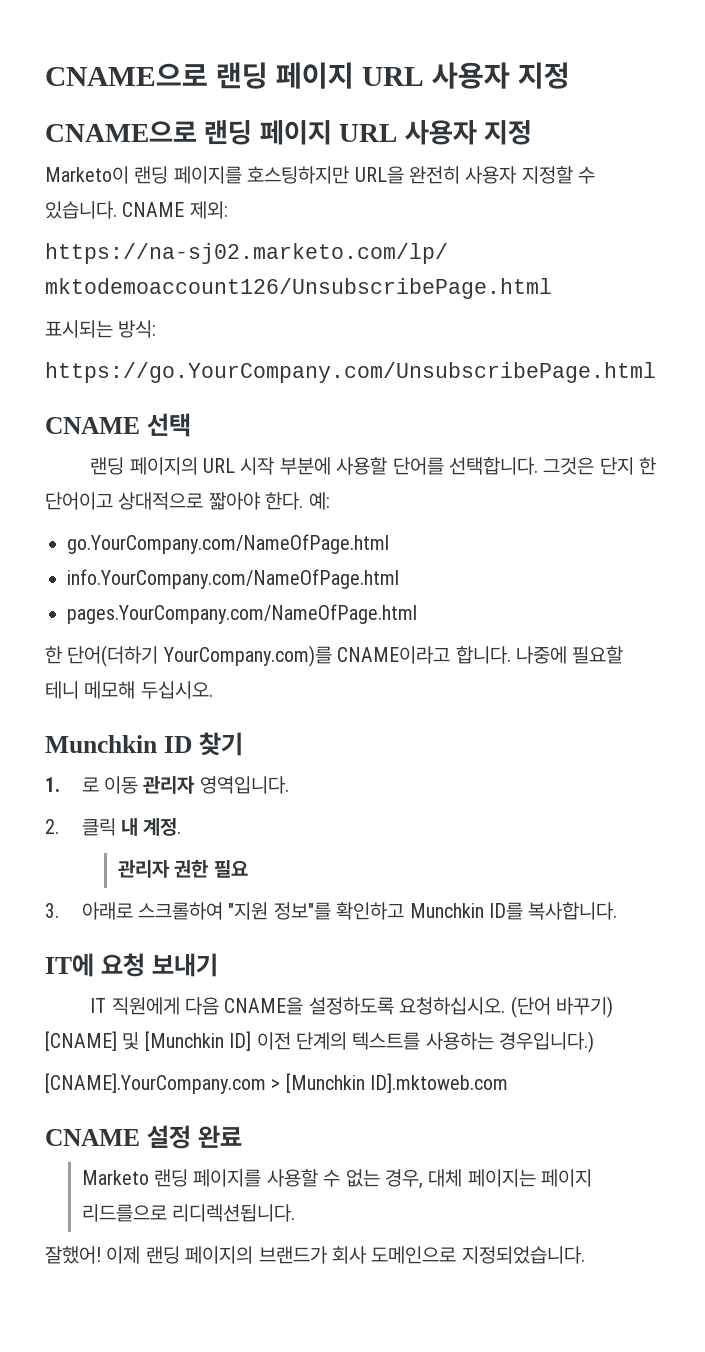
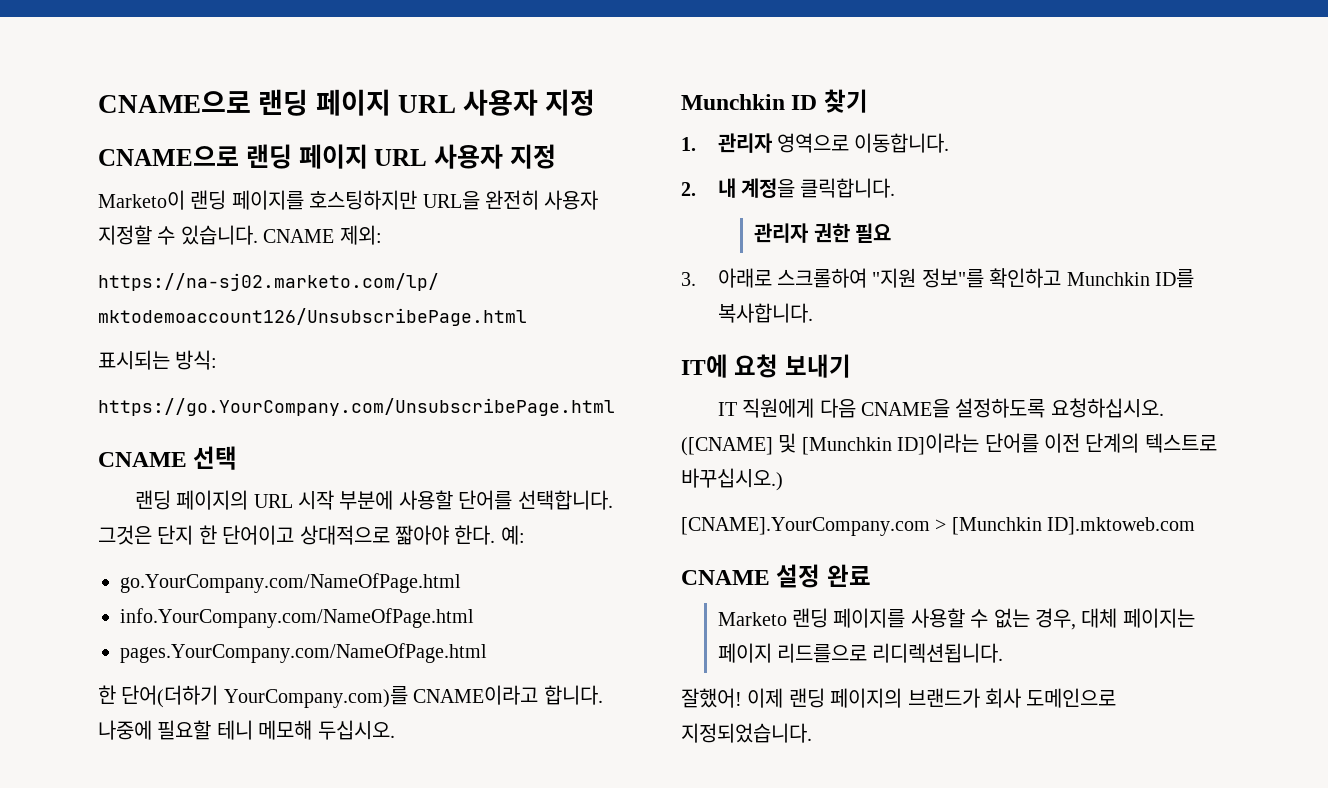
[81,776,289,794] [45,818,182,836] 로 이동 관리자 영역입니다. // 2. 클릭 내 계정. -> [717,133,950,153] [681,178,896,198] 관리자 영역으로 이동합니다. // 2. 내 계정을 클릭합니다.
[510,996,614,1018] [45,1031,595,1053] (단어 바꾸기) [CNAME] 및 [Munchkin ID] 이전 단계의 텍스트를 사용하는 경우입니다.) -> [681,433,1217,456] [681,468,783,491] ([CNAME] 및 [Munchkin ID]이라는 단어를 이전 단계의 텍스트로 바꾸십시오.)

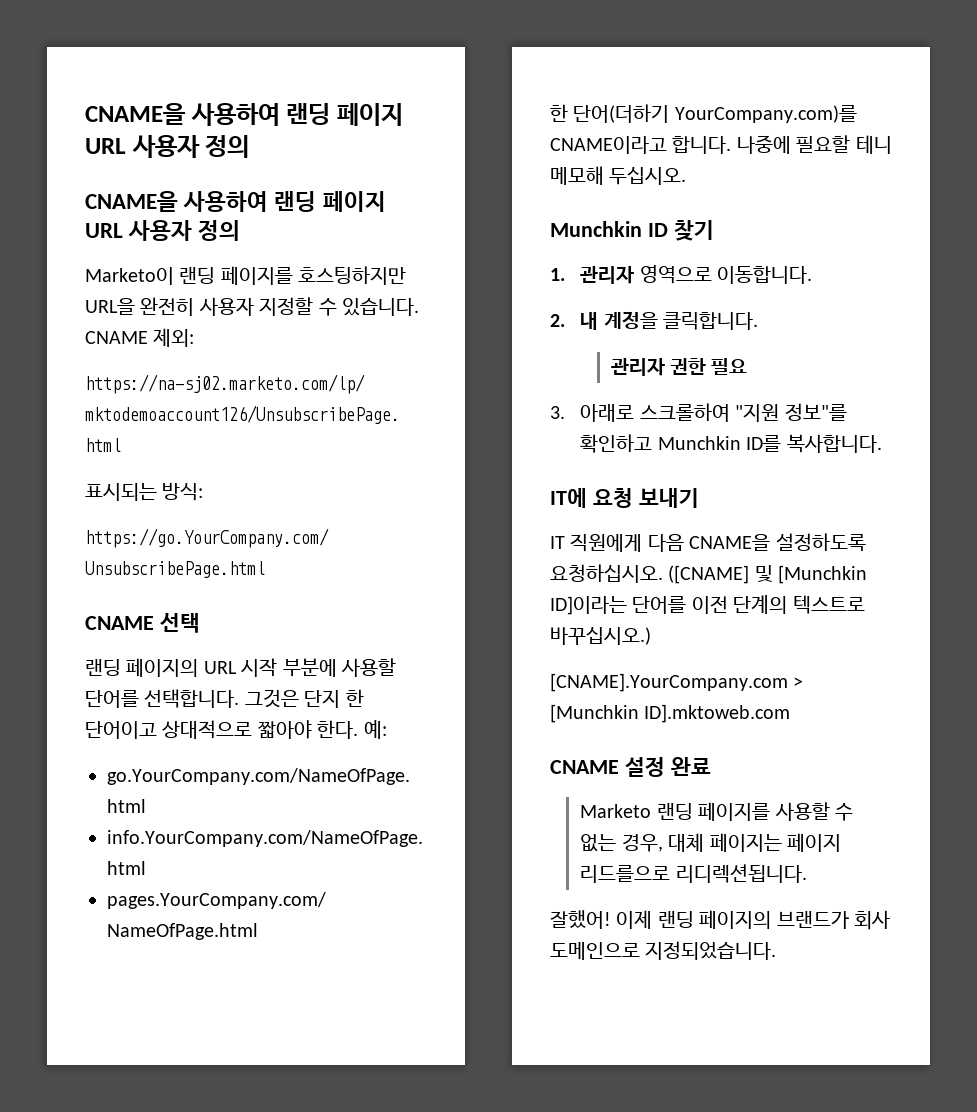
[98,89,596,116] [98,144,556,169] CNAME으로 랜딩 페이지 URL 사용자 지정 // CNAME으로 랜딩 페이지 URL 사용자 지정 -> [85,103,403,126] [85,135,250,158] [85,191,386,212] [85,220,241,241] CNAME을 사용하여 랜딩 페이지 URL 사용자 정의 // CNAME을 사용하여 랜딩 페이지 URL 사용자 정의

